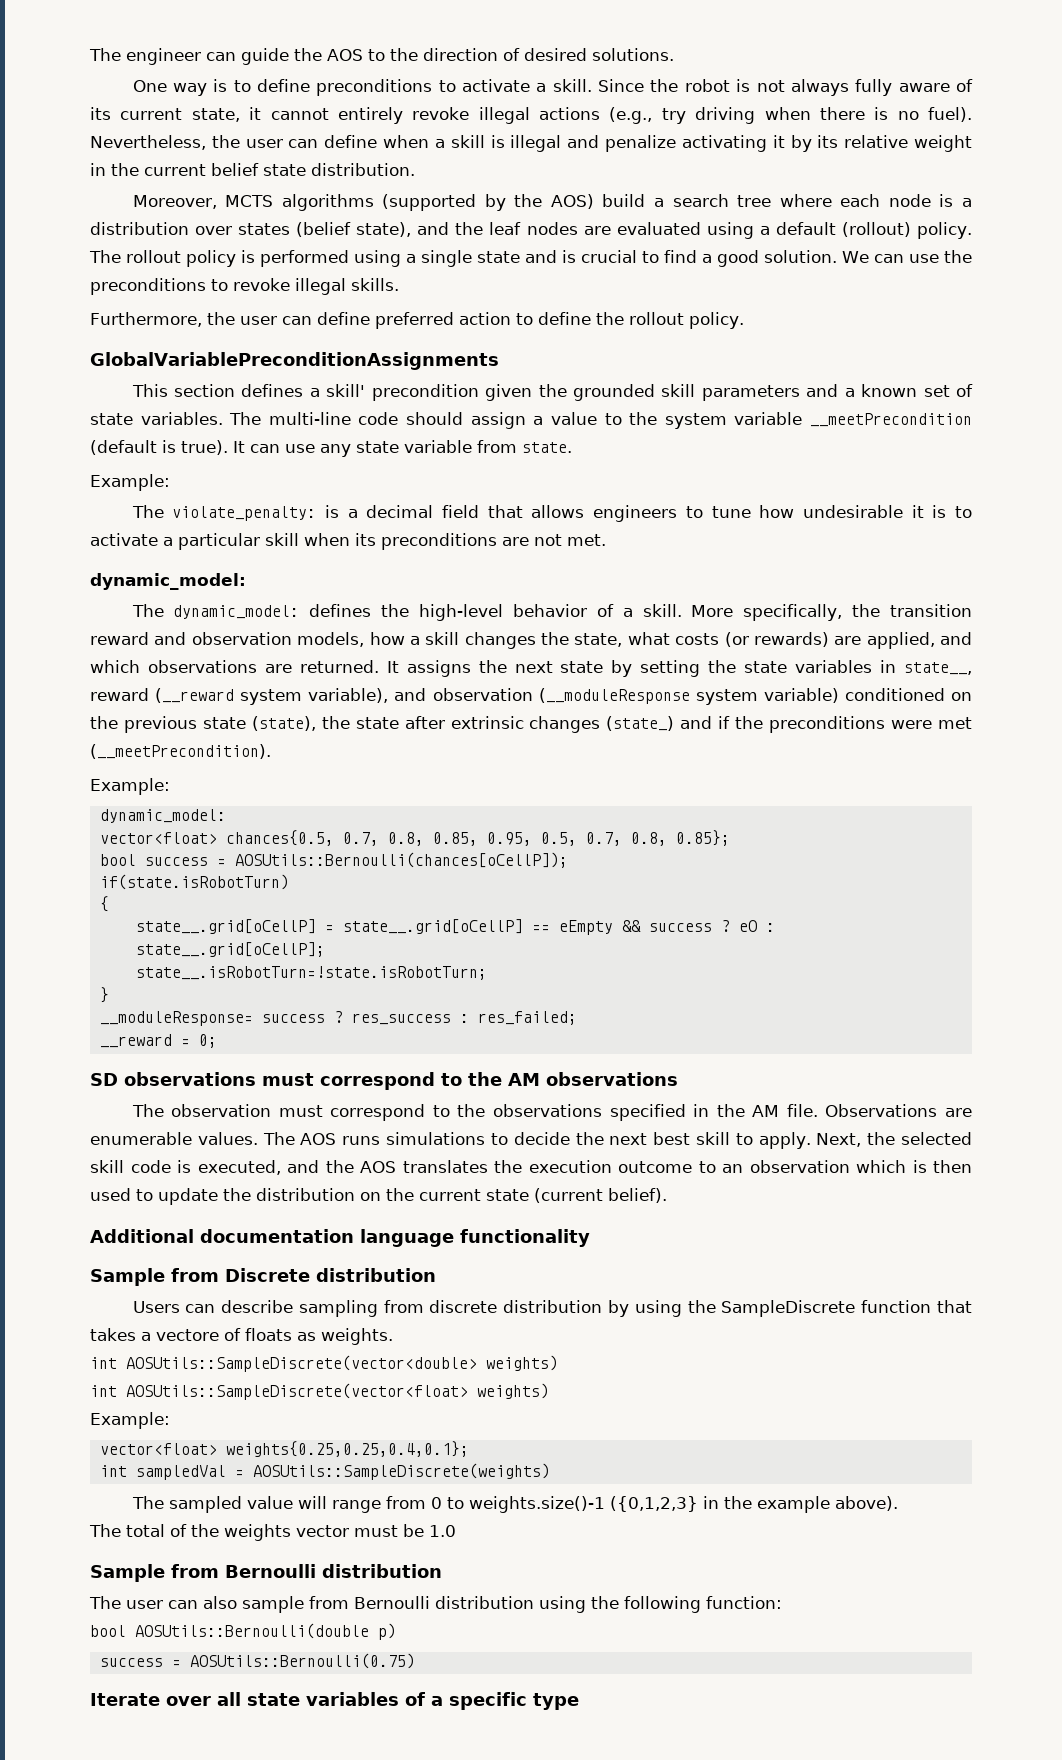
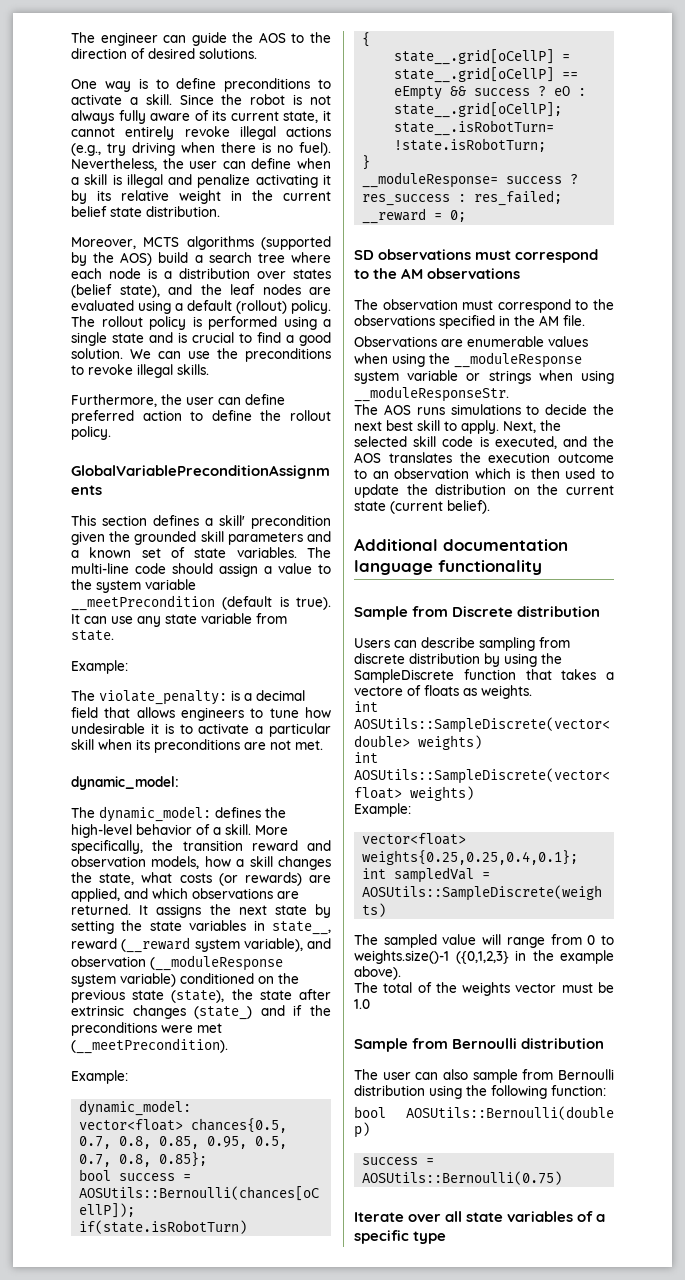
(818, 1110) none -> (585, 320) //
[197,1132,258,1145] values. -> [548,336,588,347] [354,352,582,368] [354,370,614,384] [354,386,509,402] values when using the __moduleResponse system variable or strings when using __moduleResponseStr. //

